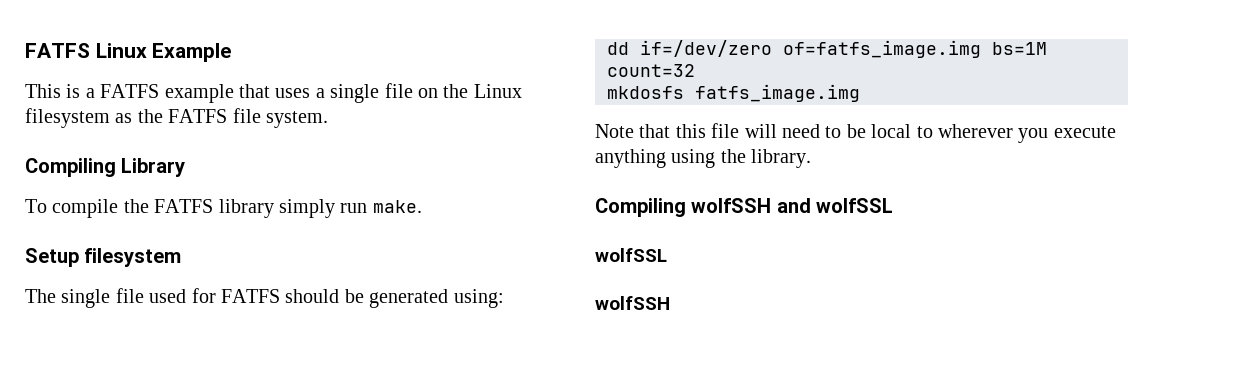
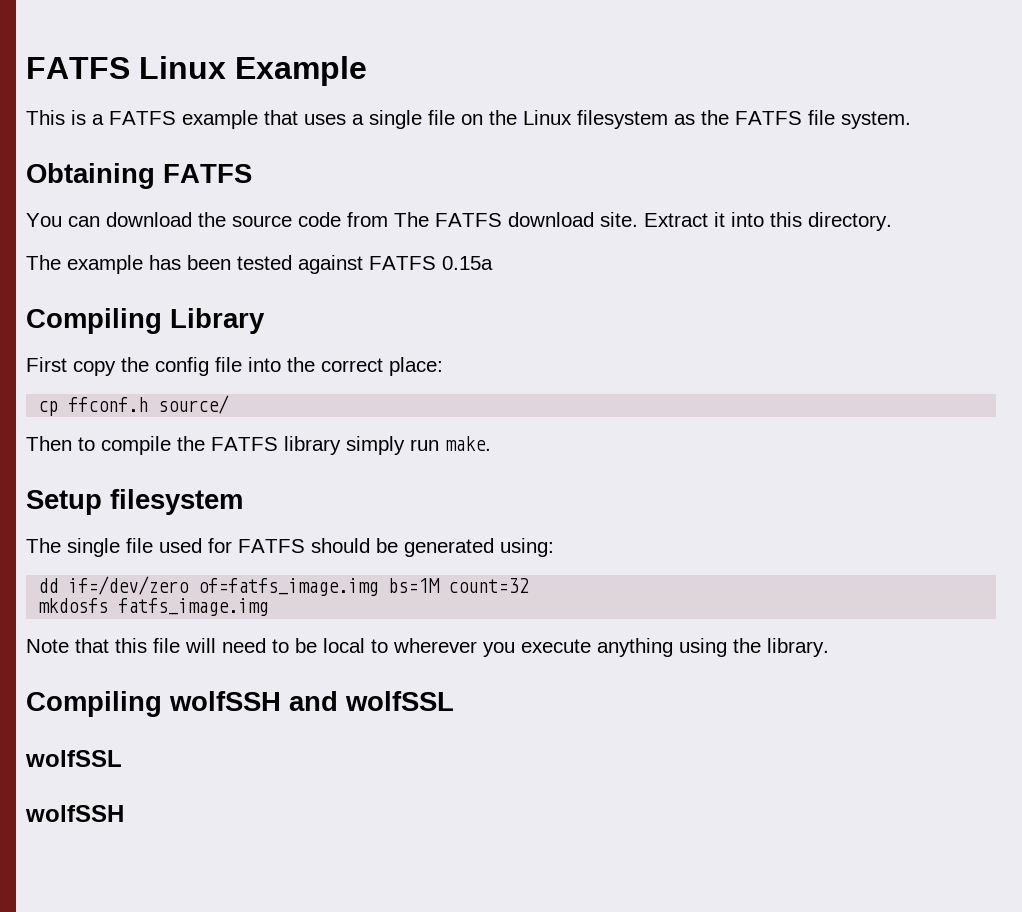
[25,158,186,177] [25,199,47,213] Compiling Library // To -> [26,163,252,189] [26,212,892,231] [26,255,493,274] [26,308,265,334] [26,357,443,376] [38,395,230,416] [26,436,95,451] Obtaining FATFS // You can download the source code from The FATFS download site. Extract it into this directory. // The example has been tested against FATFS 0.15a // Compiling Library // First copy the config file into the correct place: // cp ffconf.h source/ // Then to

